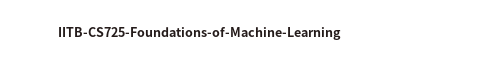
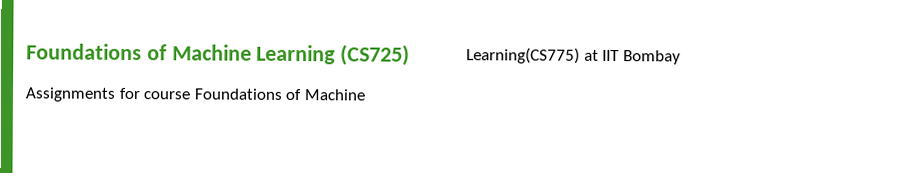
[58,27,341,40] IITB-CS725-Foundations-of-Machine-Learning -> [26,43,411,66] [25,87,365,102] [466,47,681,65] Foundations of Machine Learning (CS725) // Assignments for course Foundations of Machine Learning(CS775) at IIT Bombay

